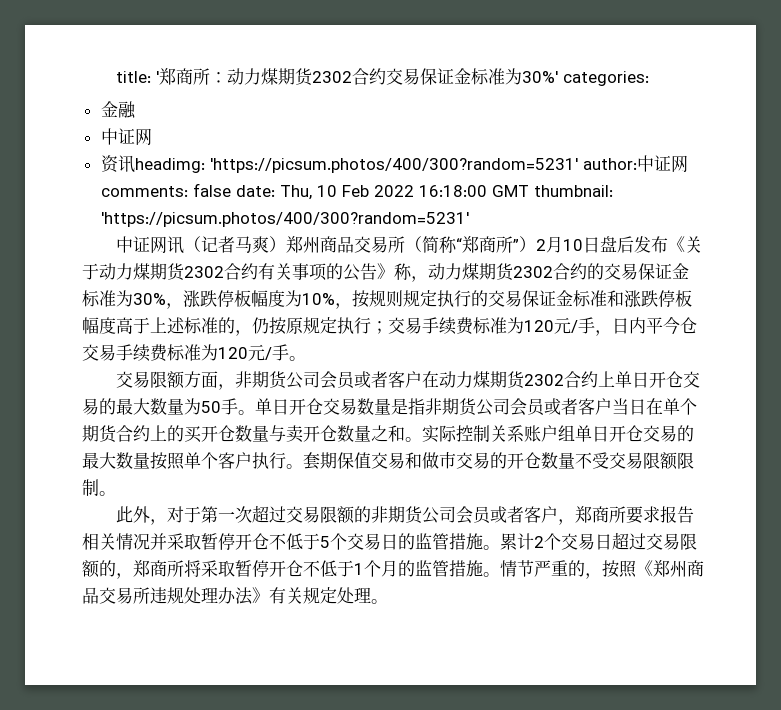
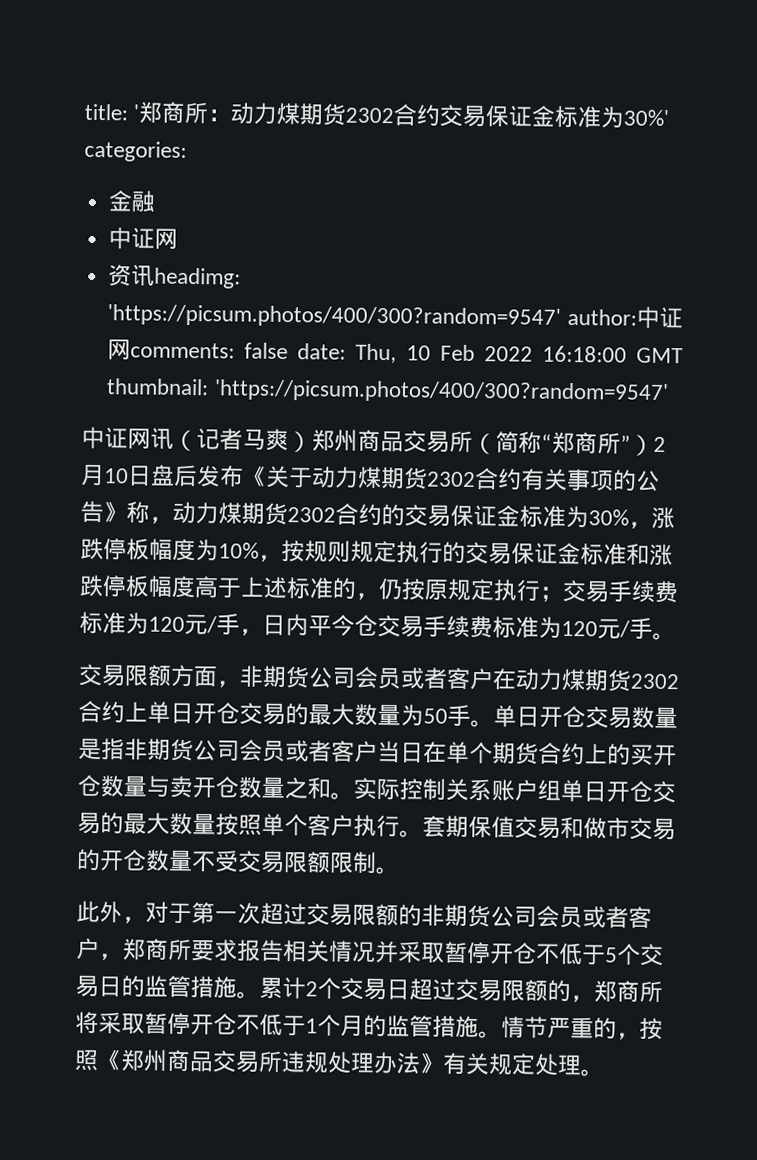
[209,158,578,173] 'https://picsum.photos/400/300?random=5231' -> [107,304,562,329] 'https://picsum.photos/400/300?random=9547'
[100,212,469,227] 'https://picsum.photos/400/300?random=5231' -> [213,379,669,405] 'https://picsum.photos/400/300?random=9547'

